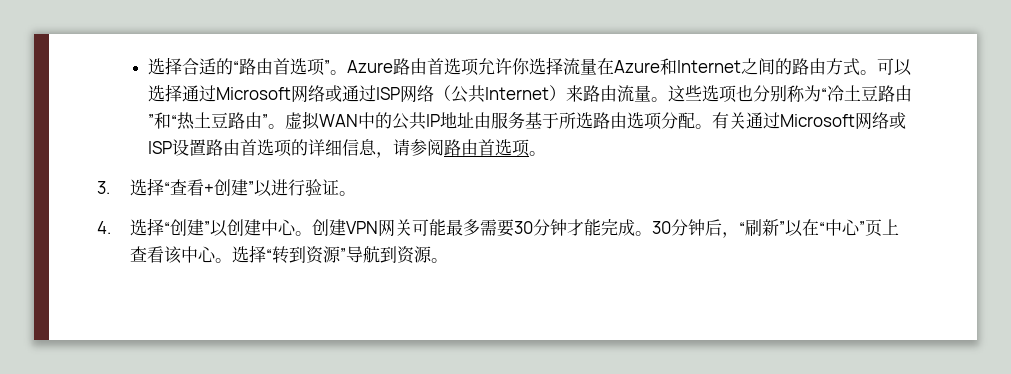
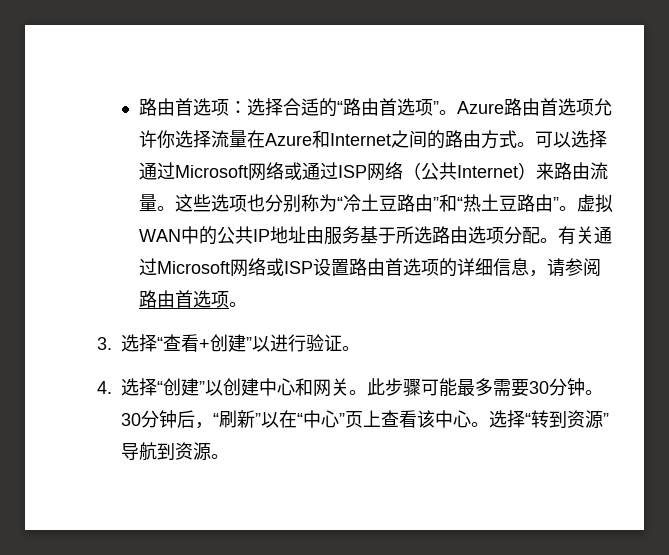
(148, 66) none -> [138,98,247,116] 路由首选项：
[294,219,412,237] 。创建VPN网关 -> [295,378,421,397] 和网关。此步骤
[566,219,635,236] 才能完成 -> (585, 387) none

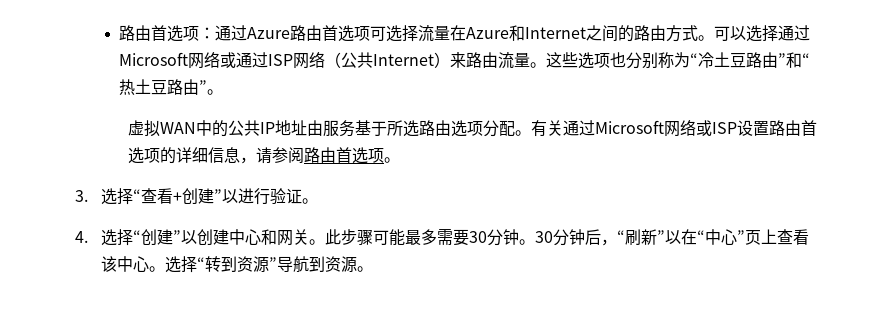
[246,98,457,117] 选择合适的“路由首选项”。 -> [215,25,248,41] 通过
[593,98,612,116] [138,130,175,148] 允许你 -> [370,26,387,41] 可
(577, 208) none -> (224, 92) //

